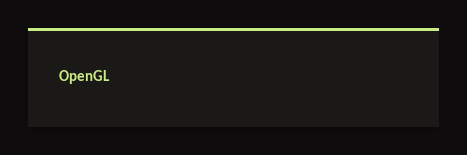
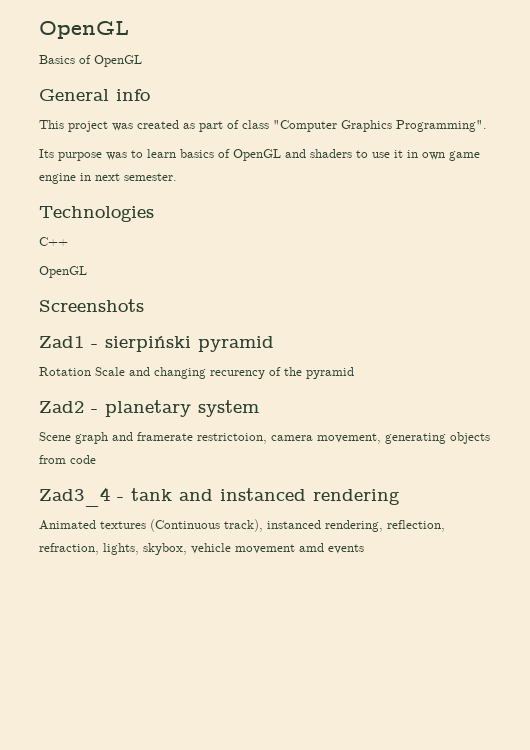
[59,70,110,84] OpenGL -> [39,21,129,39] [39,55,142,67] [39,89,150,101] [39,120,487,132] [39,149,480,161] [39,173,177,184] [39,206,154,222] [39,237,68,246] [39,266,87,278] [39,299,144,312] [39,336,274,352] [39,367,354,379] [39,400,259,417] [39,432,490,444] [39,455,96,464] [39,487,400,507] [39,519,445,532] [39,543,364,555] OpenGL // Basics of OpenGL // General info // This project was created as part of class "Computer Graphics Programming". // Its purpose was to learn basics of OpenGL and shaders to use it in own game engine in next semester. // Technologies // C++ // OpenGL // Screenshots // Zad1 - sierpiński pyramid // Rotation Scale and changing recurency of the pyramid // Zad2 - planetary system // Scene graph and framerate restrictoion, camera movement, generating objects from code // Zad3_4 - tank and instanced rendering // Animated textures (Continuous track), instanced rendering, reflection, refraction, lights, skybox, vehicle movement amd events

